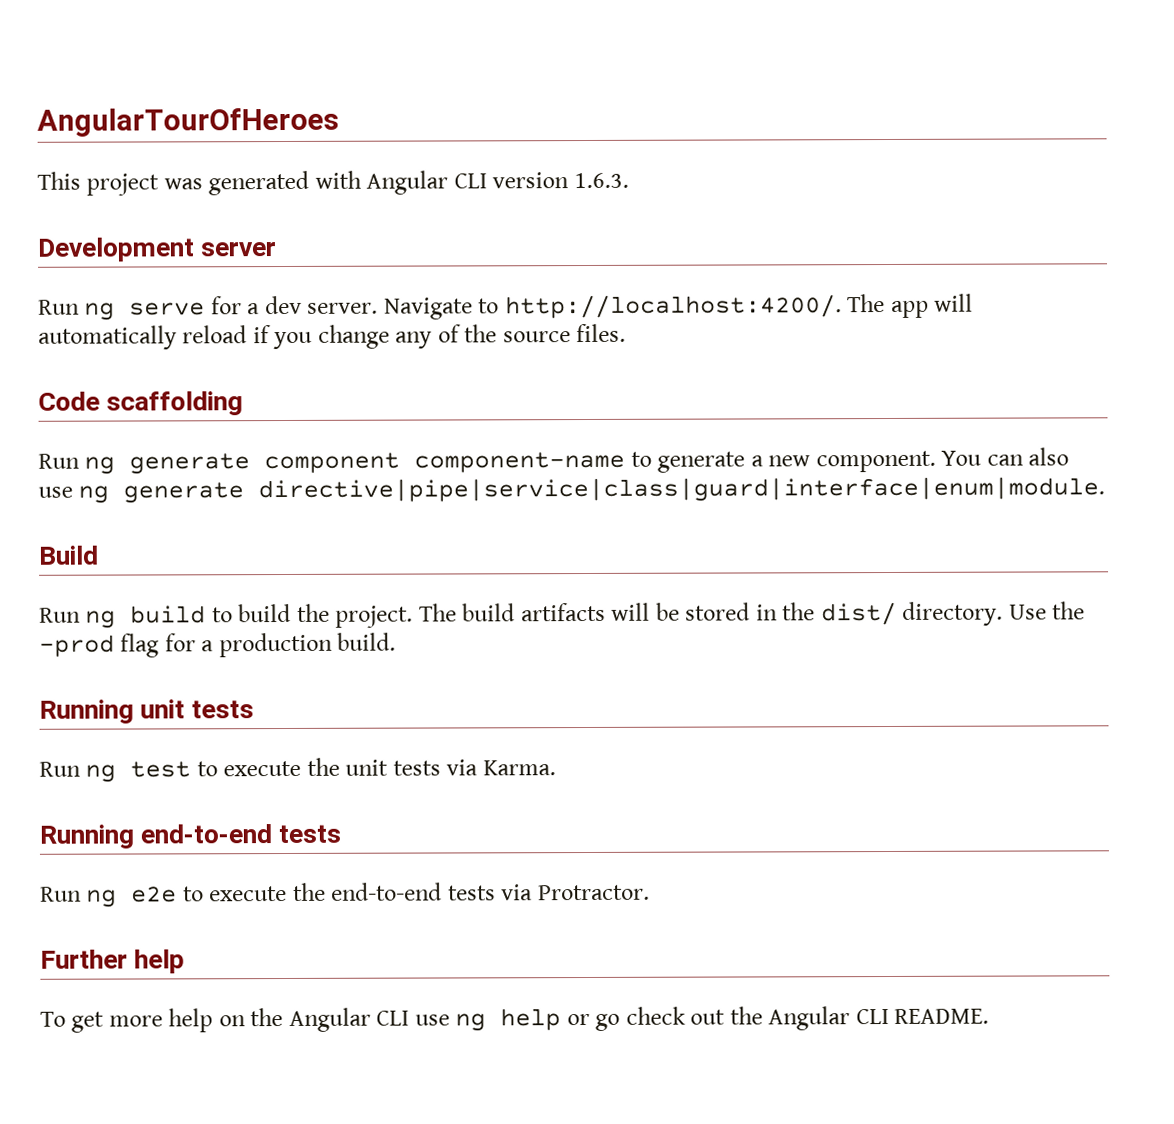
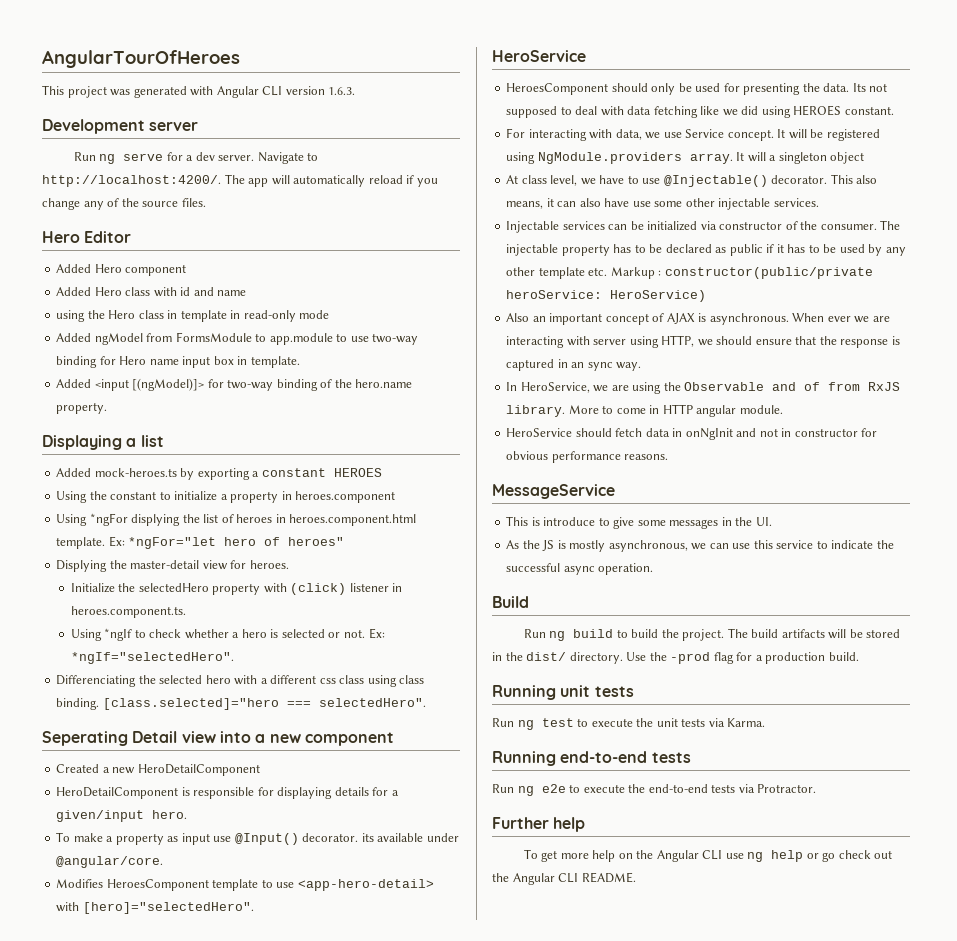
[38,391,244,416] [38,447,1070,475] [38,476,1106,504] Code scaffolding // Run ng generate component component-name to generate a new component. You can also use ng generate directive|pipe|service|class|guard|interface|enum|module. -> [42,231,132,243] [56,264,187,276] [56,287,247,297] [56,310,330,322] [56,332,419,345] [56,356,300,368] [56,378,413,391] [56,402,108,414] [42,435,164,450] [56,468,382,480] [56,491,396,503] [56,513,417,526] [56,536,345,549] [56,560,289,572] [70,583,403,595] [70,606,186,618] [70,628,385,641] [70,652,234,664] [56,675,425,687] [56,698,426,710] [42,731,394,746] [56,764,260,776] [56,787,399,799] [56,810,188,822] [56,832,459,845] [56,856,164,868] [56,879,434,891] [56,902,254,914] [492,50,586,62] [506,83,888,95] [506,105,894,118] [506,128,880,141] [506,152,865,164] [506,174,878,187] [506,198,819,210] [506,220,901,233] [506,244,906,256] [506,267,873,279] [506,290,707,302] [506,313,890,325] [506,335,900,348] [506,359,642,371] [506,382,901,394] [506,404,783,417] [506,428,878,440] [506,451,669,463] [492,484,615,499] [506,516,772,529] [506,540,894,552] [506,563,654,575] Hero Editor // Added Hero component // Added Hero class with id and name // using the Hero class in template in read-only mode // Added ngModel from FormsModule to app.module to use two-way binding for Hero name input box in template. // Added <input [(ngModel)]> for two-way binding of the hero.name property. // Displaying a list // Added mock-heroes.ts by exporting a constant HEROES // Using the constant to initialize a property in heroes.component // Using *ngFor displying the list of heroes in heroes.component.html template. Ex: *ngFor="let hero of heroes" // Displying the master-detail view for heroes. // Initialize the selectedHero property with (click) listener in heroes.component.ts. // Using *ngIf to check whether a hero is selected or not. Ex: *ngIf="selectedHero". // Differenciating the selected hero with a different css class using class binding. [class.selected]="hero === selectedHero". // Seperating Detail view into a new component // Created a new HeroDetailComponent // HeroDetailComponent is responsible for displaying details for a given/input hero. // To make a property as input use @Input() decorator. its available under @angular/core. // Modifies HeroesComponent template to use <app-hero-detail> with [hero]="selectedHero". // HeroService // HeroesComponent should only be used for presenting the data. Its not supposed to deal with data fetching like we did using HEROES constant. // For interacting with data, we use Service concept. It will be registered using NgModule.providers array. It will a singleton object // At class level, we have to use @Injectable() decorator. This also means, it can also have use some other injectable services. // Injectable services can be initialized via constructor of the consumer. The injectable property has to be declared as public if it has to be used by any other template etc. Markup : constructor(public/private heroService: HeroService) // Also an important concept of AJAX is asynchronous. When ever we are interacting with server using HTTP, we should ensure that the response is captured in an sync way. // In HeroService, we are using the Observable and of from RxJS library. More to come in HTTP angular module. // HeroService should fetch data in onNgInit and not in constructor for obvious performance reasons. // MessageService // This is introduce to give some messages in the UI. // As the JS is mostly asynchronous, we can use this service to indicate the successful async operation.

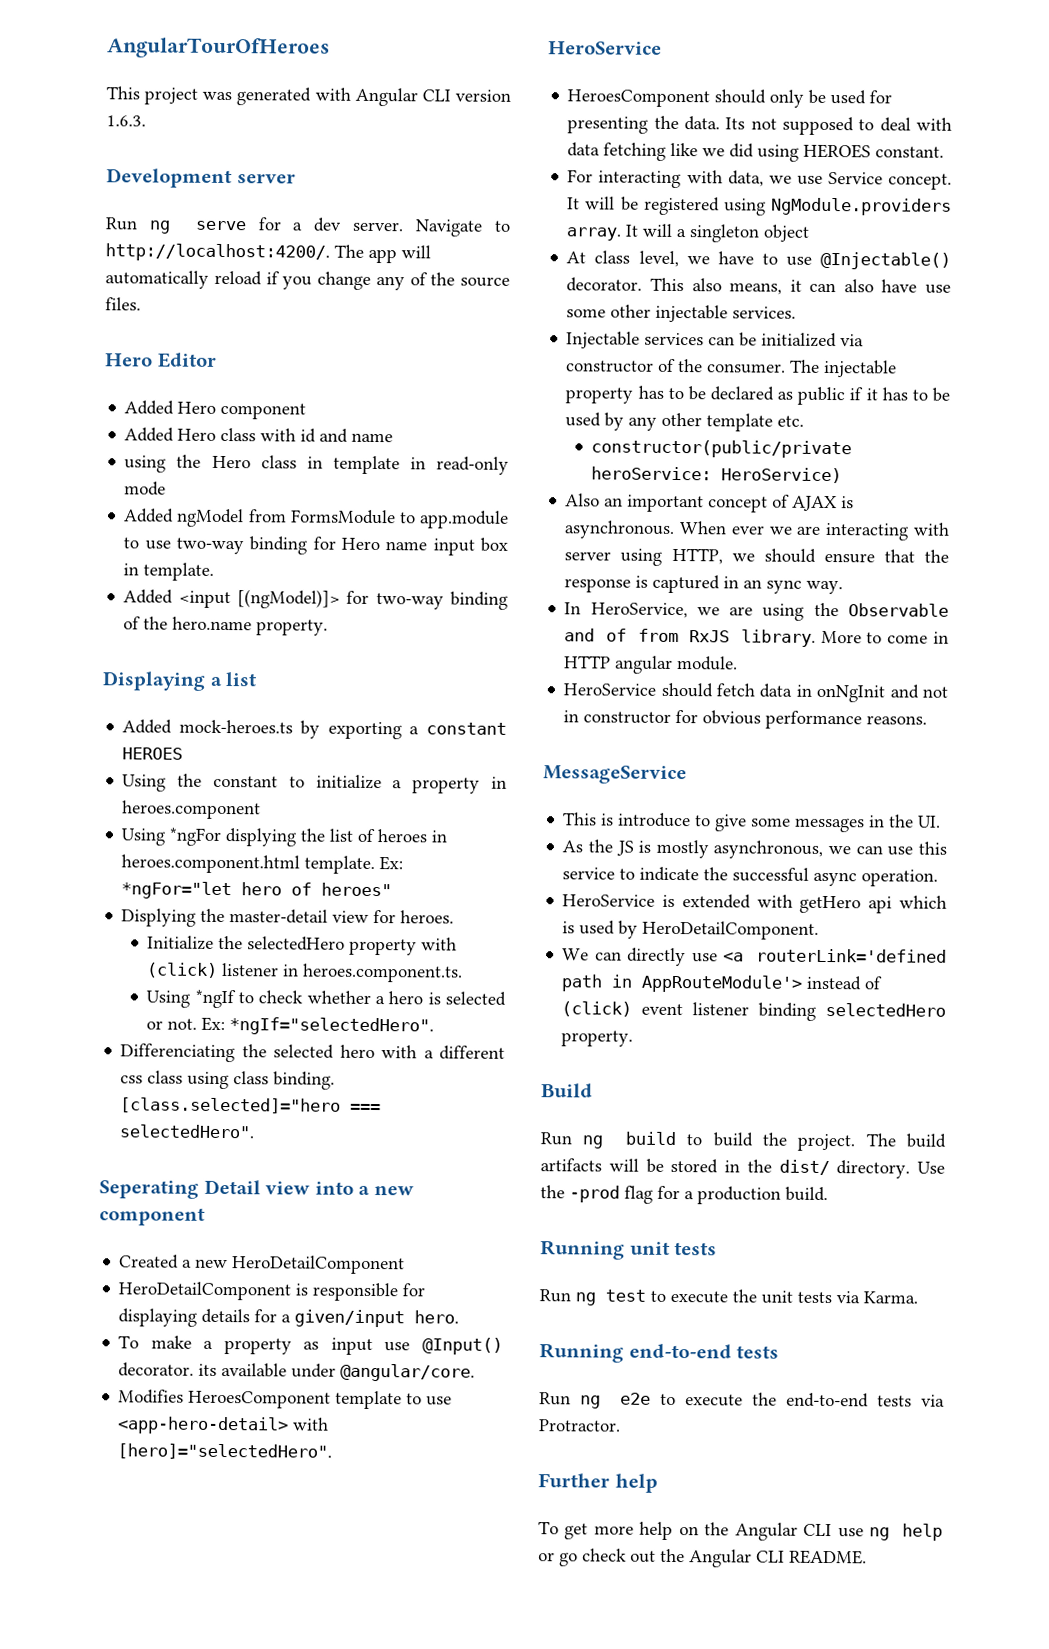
[610,267,662,279] Markup : -> (805, 421) //
(654, 569) none -> [562,894,947,914] [562,920,820,940] [562,947,947,967] [561,974,884,993] [561,1001,946,1021] [561,1030,634,1047] // HeroService is extended with getHero api which is used by HeroDetailComponent. // We can directly use <a routerLink='defined path in AppRouteModule'> instead of (click) event listener binding selectedHero property.

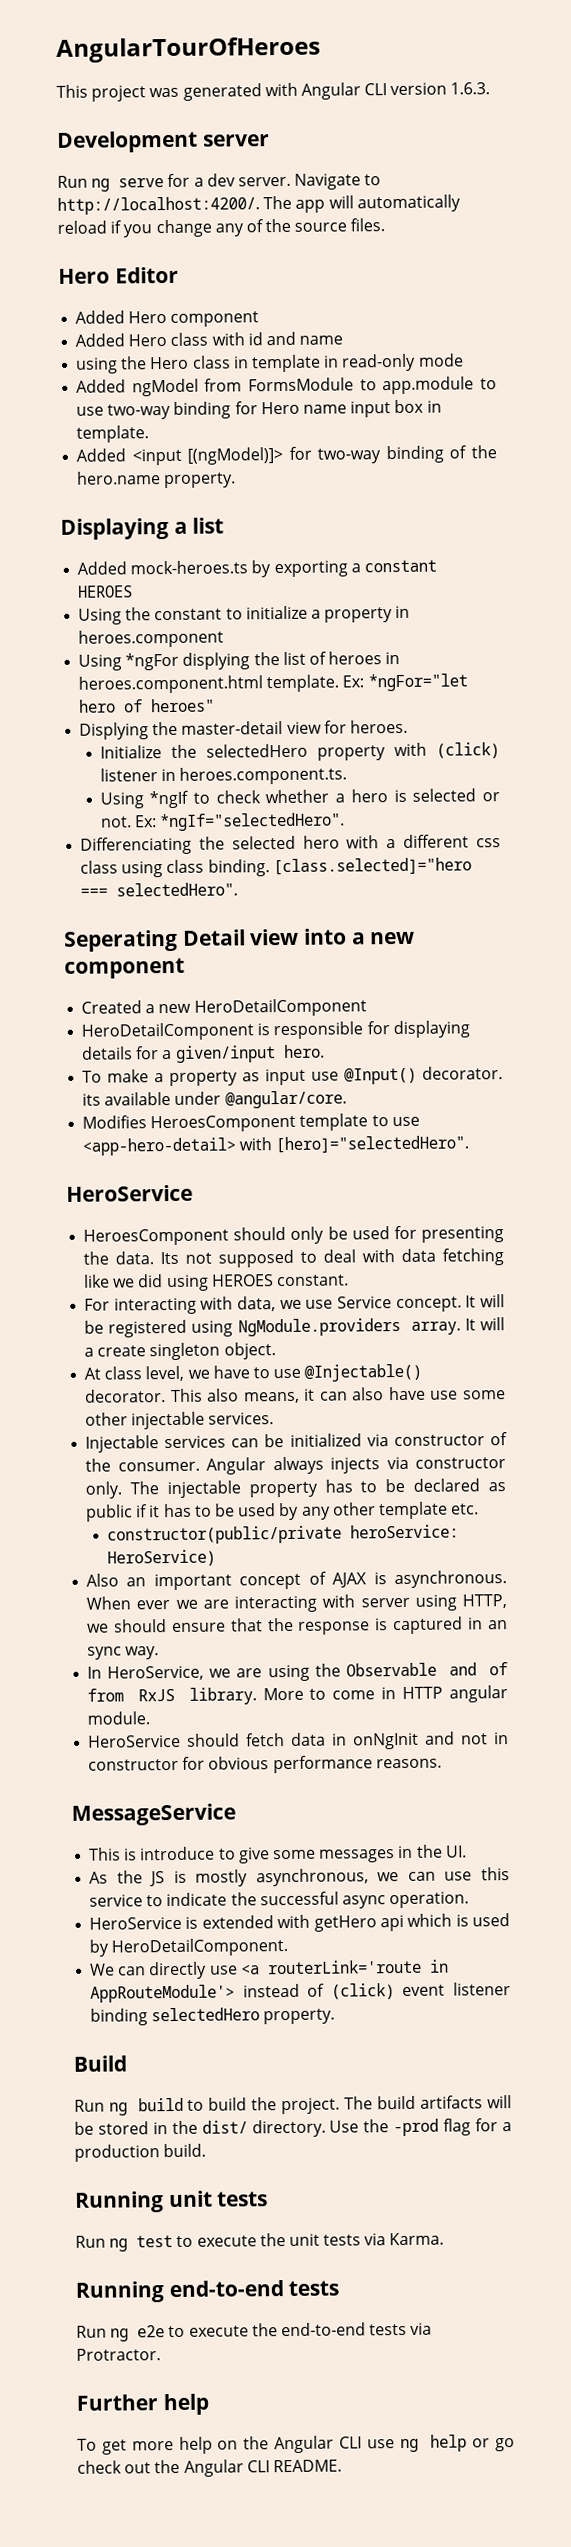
[689,224,810,243] singleton object -> [97,1342,276,1361] create singleton object.
(787, 368) none -> [206,1456,506,1475] [85,1481,123,1499] Angular always injects via constructor only.
[756,948,947,963] [561,974,604,992] routerLink='defined path -> [267,1959,422,1975] routerLink='route

